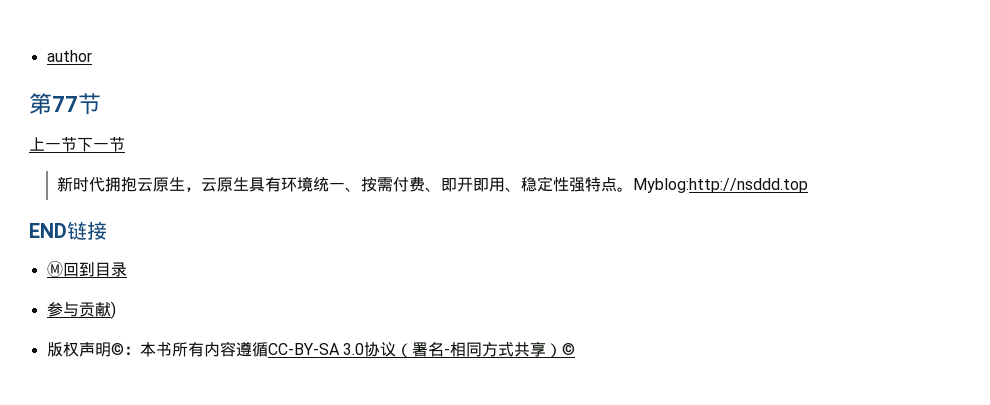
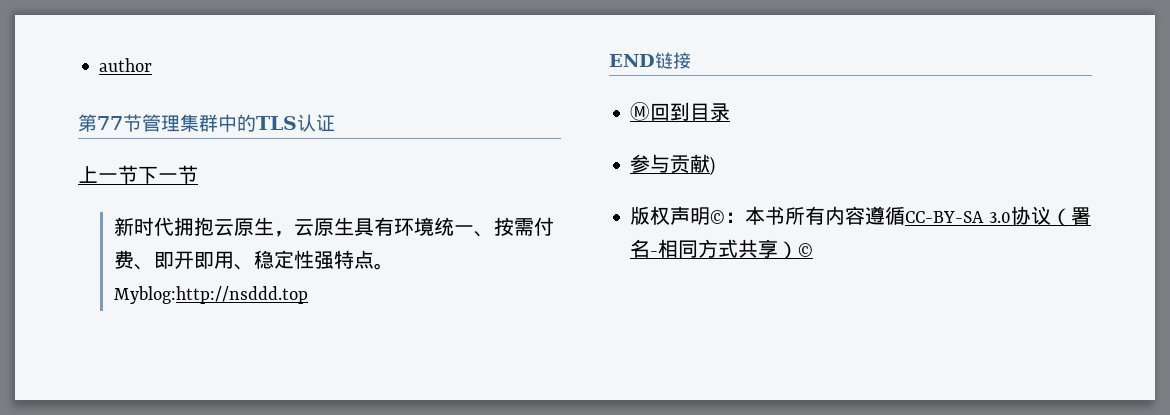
(101, 104) none -> [142,114,335,132] 管理集群中的TLS认证

